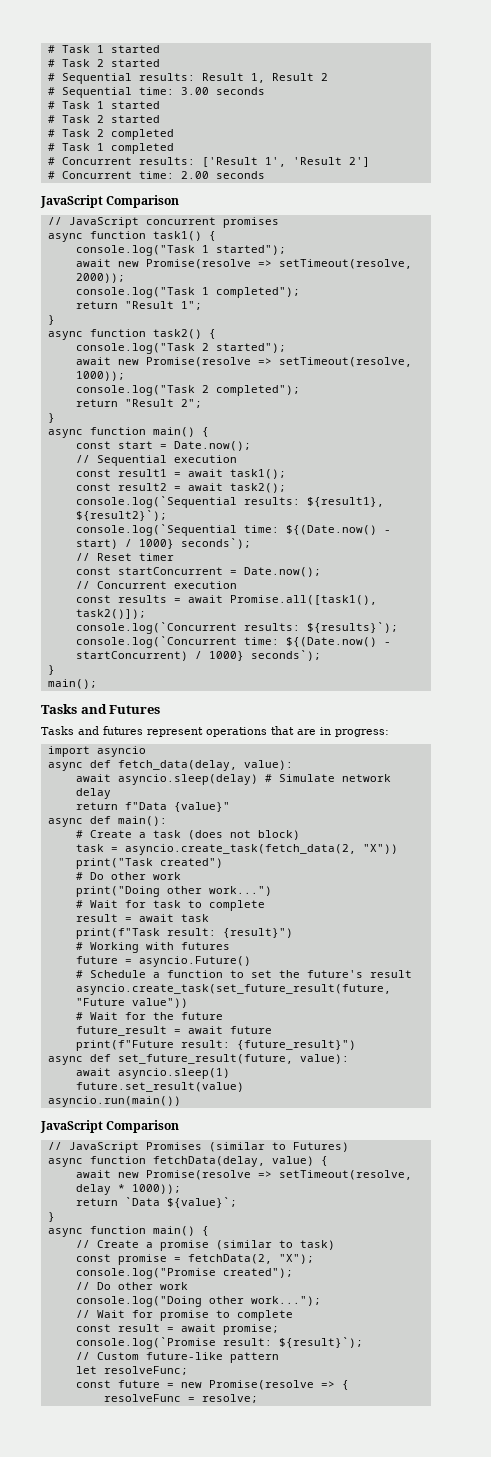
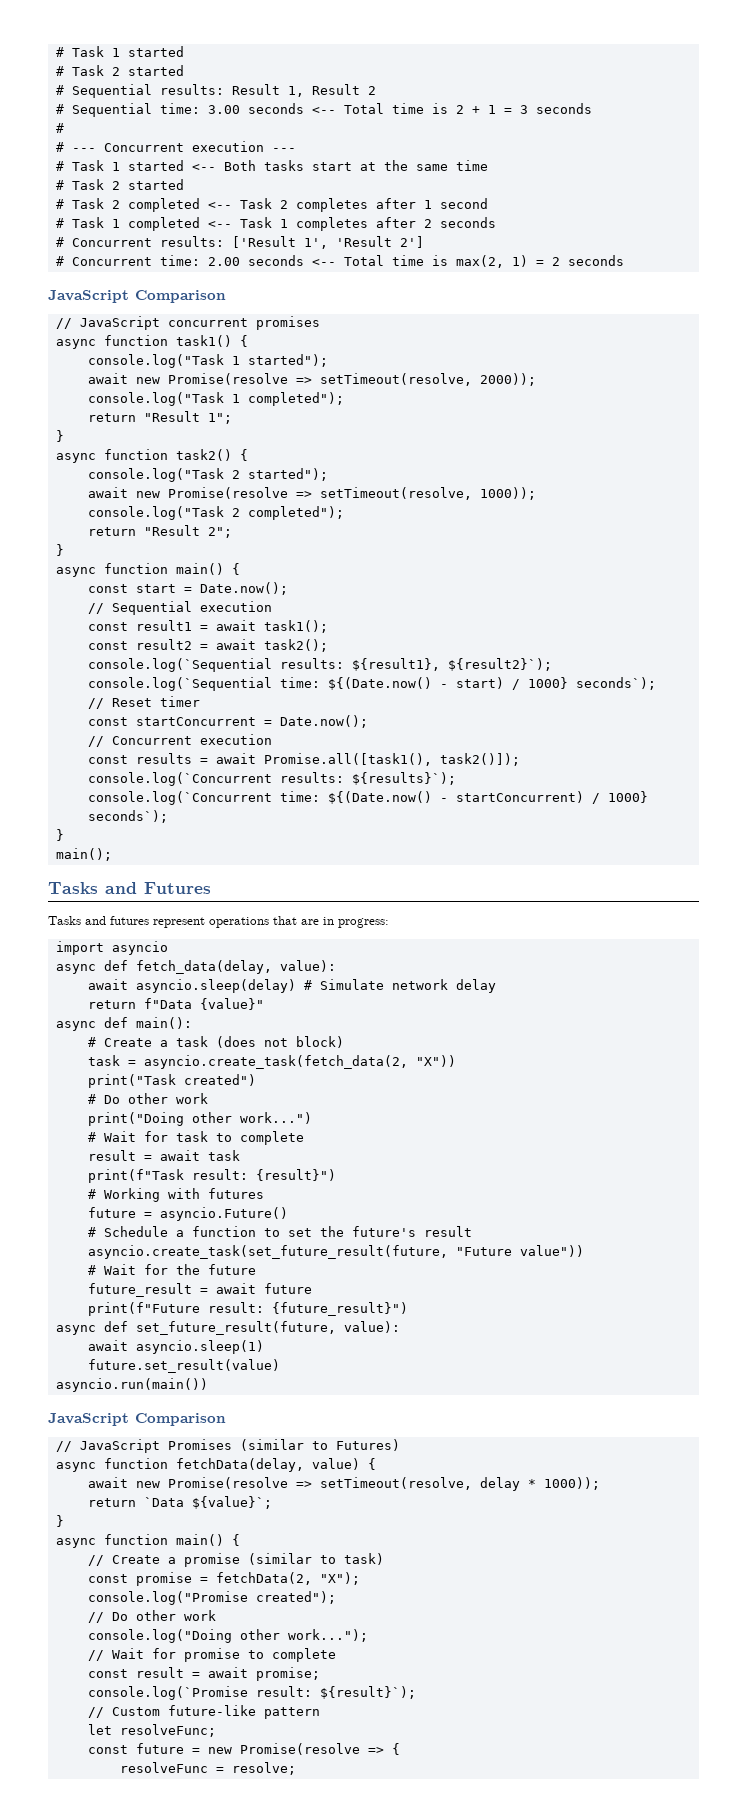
[47,101,160,109] // # Task 1 started -> [311,103,592,114] [55,123,64,133] [55,141,296,152] [55,160,488,171] <-- Total time is 2 + 1 = 3 seconds // # // # --- Concurrent execution --- // # Task 1 started <-- Both tasks start at the same time
[47,143,174,154] // # Task 1 completed -> [207,198,488,212] [55,217,496,231] <-- Task 2 completes after 1 second // # Task 1 completed <-- Task 1 completes after 2 seconds
(265, 175) none -> [311,255,624,268] <-- Total time is max(2, 1) = 2 seconds

